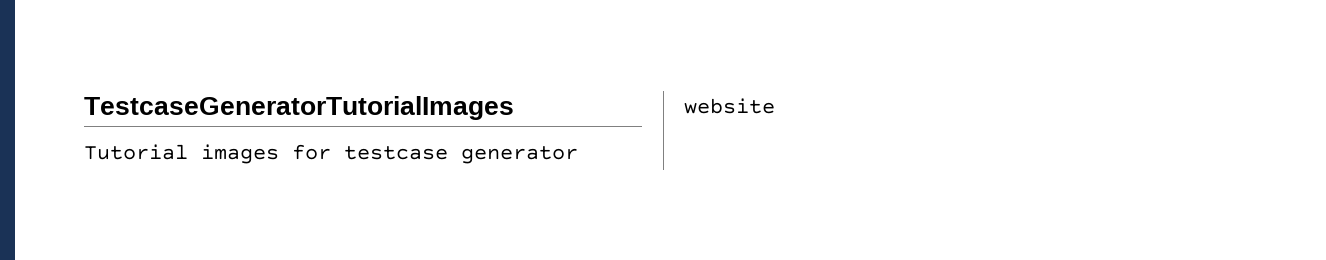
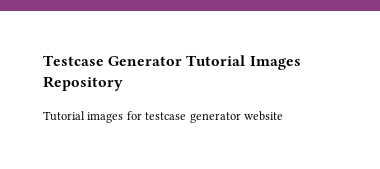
[84,96,514,120] TestcaseGeneratorTutorialImages -> [43,55,301,70] [43,76,123,91] Testcase Generator Tutorial Images Repository

